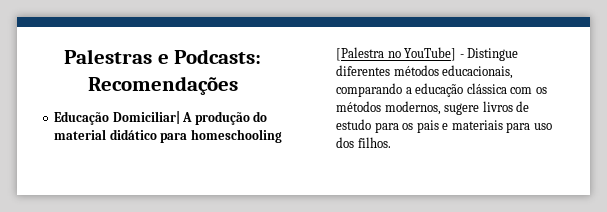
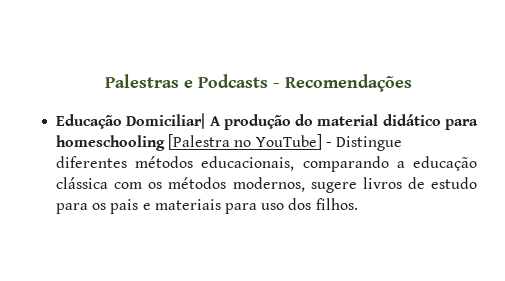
[174,49,262,64] Podcasts: -> [197,74,280,88] Podcasts -

